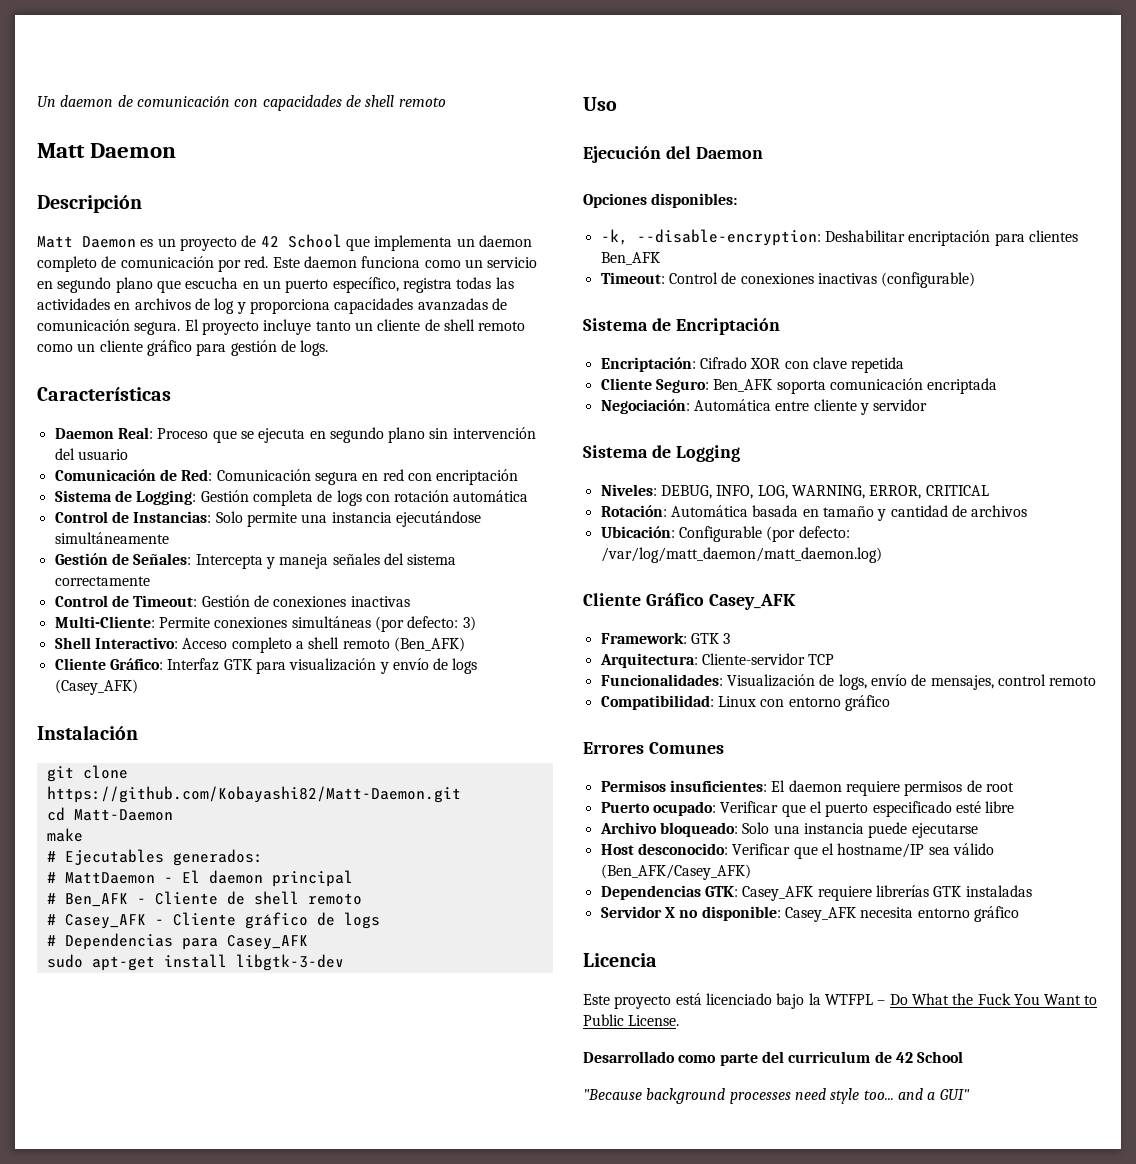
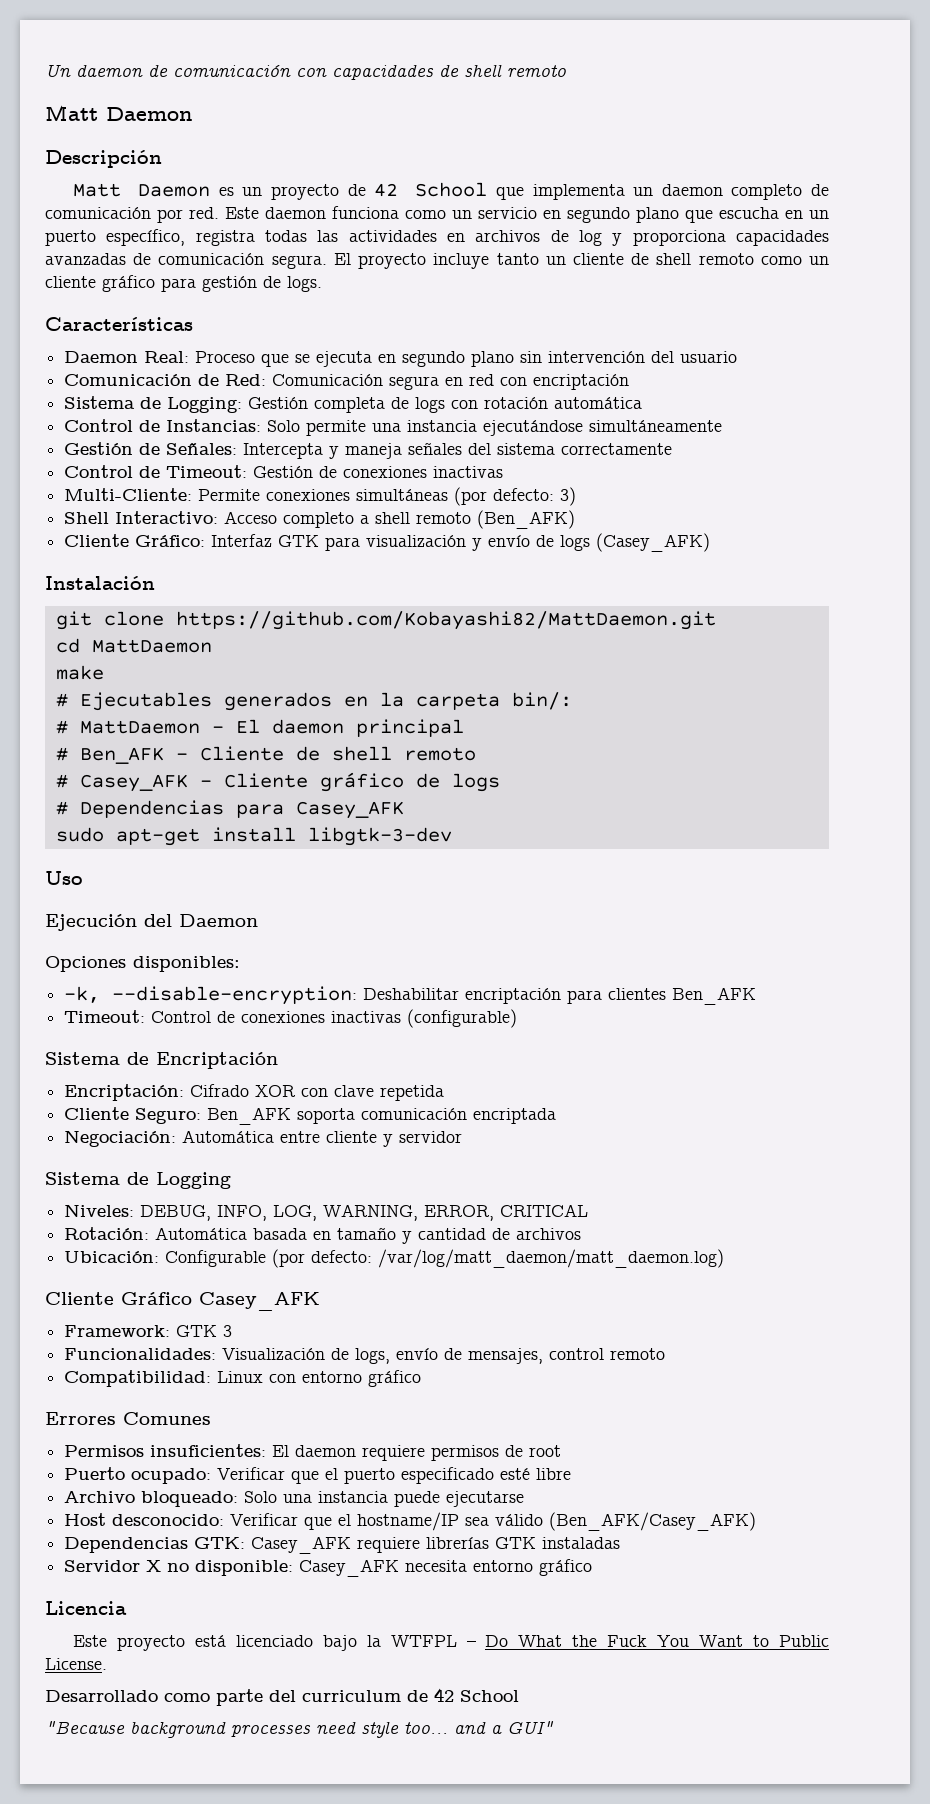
[46,786,461,803] https://github.com/Kobayashi82/Matt-Daemon.git -> [175,611,716,630] https://github.com/Kobayashi82/MattDaemon.git
[73,809,173,821] Matt-Daemon -> [91,639,212,653] MattDaemon
[172,849,263,866] generados: -> [223,692,572,711] generados en la carpeta bin/:
[599,653,835,668] // Arquitectura: Cliente-servidor TCP -> (233, 1331) none

